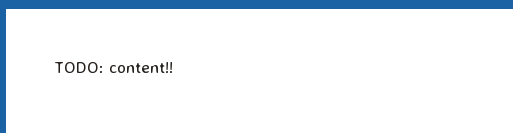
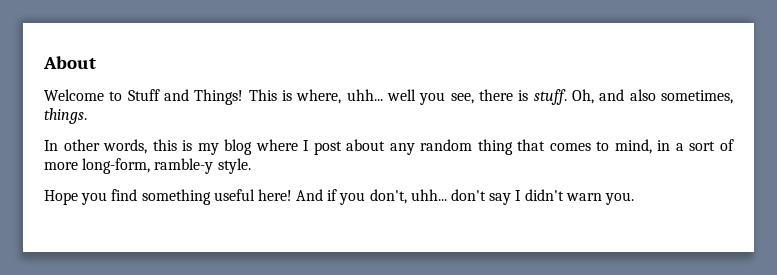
[54,62,173,73] TODO: content!! -> [43,56,96,69] [44,89,733,105] [44,108,87,124] [44,139,734,155] [44,158,251,174] [44,189,634,205] About // Welcome to Stuff and Things! This is where, uhh... well you see, there is stuff. Oh, and also sometimes, things. // In other words, this is my blog where I post about any random thing that comes to mind, in a sort of more long-form, ramble-y style. // Hope you find something useful here! And if you don't, uhh... don't say I didn't warn you.

